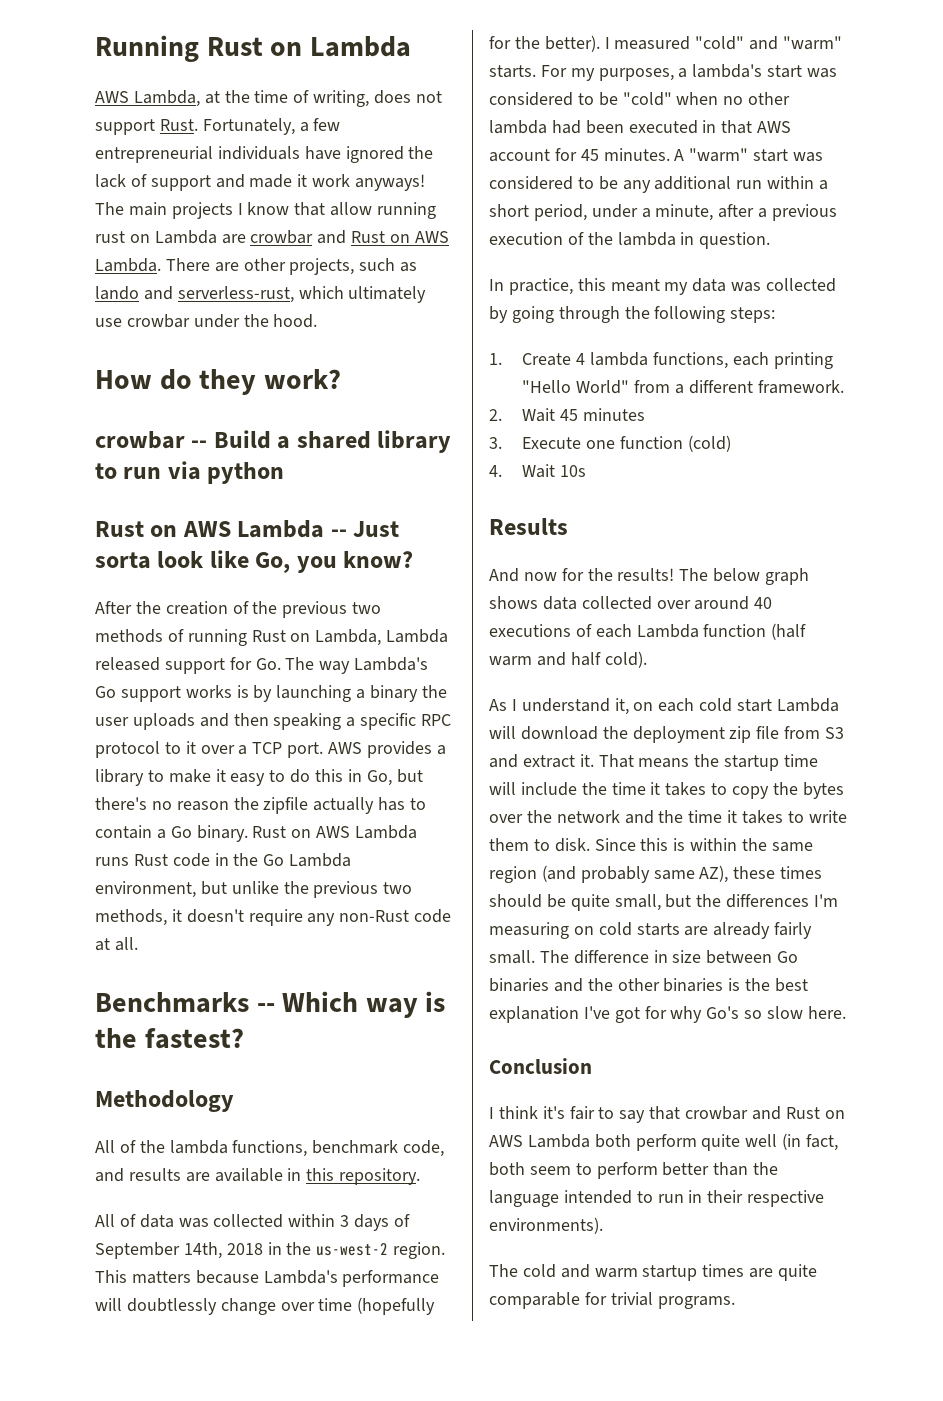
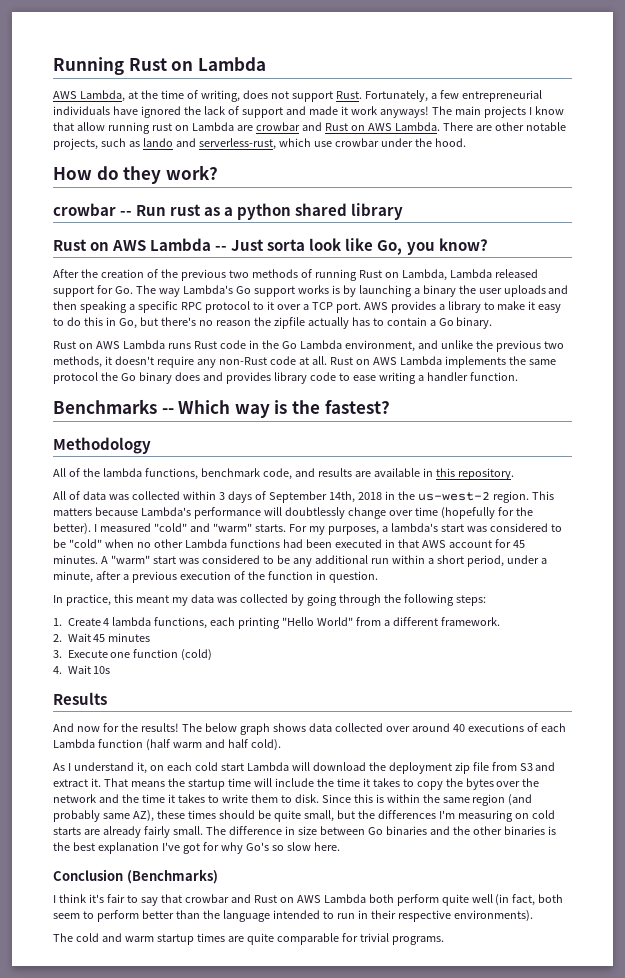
(286, 264) none -> [525,122,566,131] notable
[348,286,427,303] ultimately -> (311, 142) none
[213,430,452,453] [95,461,285,484] Build a shared library to run via python -> [136,203,404,220] Run rust as a python shared library
(248, 833) none -> (493, 323) //
[200,881,227,895] but -> [417,340,438,349] and
(138, 944) none -> [329,356,556,368] [53,372,518,384] Rust on AWS Lambda implements the same protocol the Go binary does and provides library code to ease writing a handler function.
[489,120,547,134] lambda -> [184,539,280,548] Lambda functions
[617,232,676,246] lambda -> [267,571,313,580] function
(592, 1066) none -> [126,869,218,884] (Benchmarks)

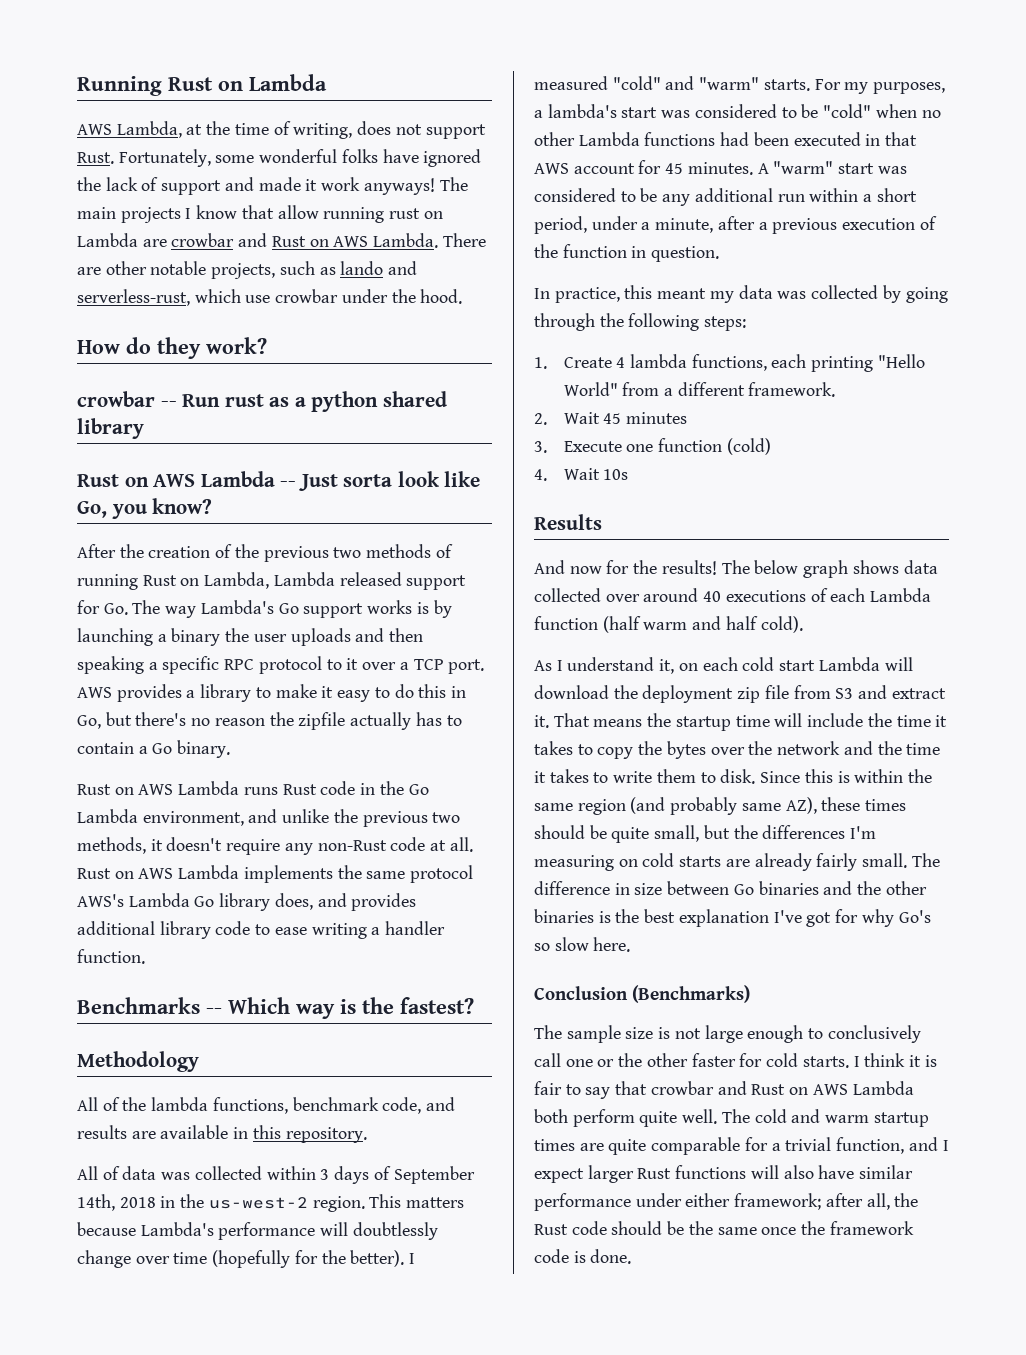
[430,90,542,102] [53,106,110,115] a few entrepreneurial individuals -> [215,149,378,163] some wonderful folks
[100,372,200,384] the Go binary does -> [77,893,313,911] AWS's Lambda Go library does,
(271, 378) none -> [77,921,155,935] additional
[53,894,104,903] I think it's -> [534,1025,921,1043] [534,1053,937,1068] The sample size is not large enough to conclusively call one or the other faster for cold starts. I think it is
[471,894,564,906] [53,910,533,922] well (in fact, both seem to perform better than the language intended to run in their respective environments). // -> [682,1109,718,1124] well.
[359,933,444,945] trivial programs. -> [771,1137,949,1154] [534,1165,914,1183] [534,1193,919,1211] [534,1221,914,1235] [534,1249,632,1264] a trivial function, and I expect larger Rust functions will also have similar performance under either framework; after all, the Rust code should be the same once the framework code is done.

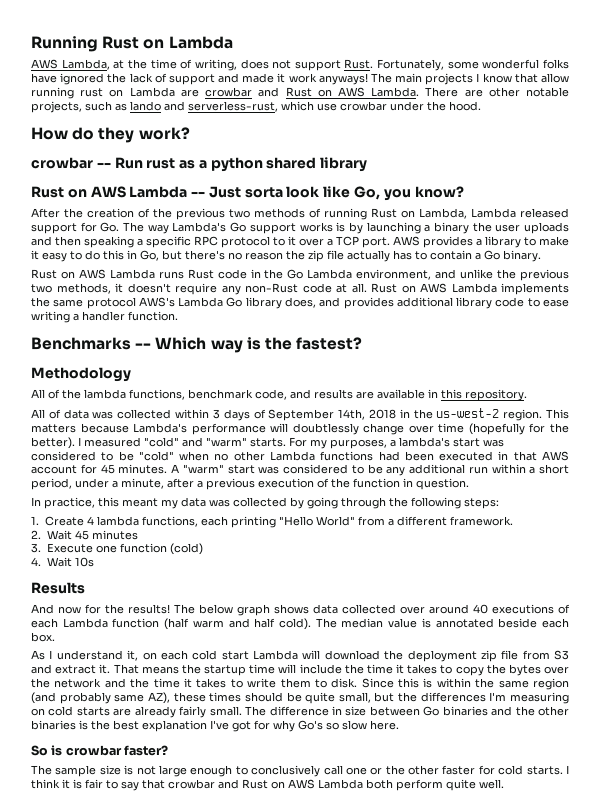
[298,712,346,730] zipfile -> [308,250,344,262] zip file
(803, 624) none -> [315,618,570,628] [31,632,55,642] The median value is annotated beside each box.
[534,985,751,1003] Conclusion (Benchmarks) -> [31,745,169,756] So is crowbar faster?
[721,1109,929,1127] [534,1137,949,1155] [534,1165,914,1183] [534,1193,919,1211] [534,1221,914,1235] [534,1249,632,1264] The cold and warm startup times are quite comparable for a trivial function, and I expect larger Rust functions will also have similar performance under either framework; after all, the Rust code should be the same once the framework code is done. -> (504, 784) none

